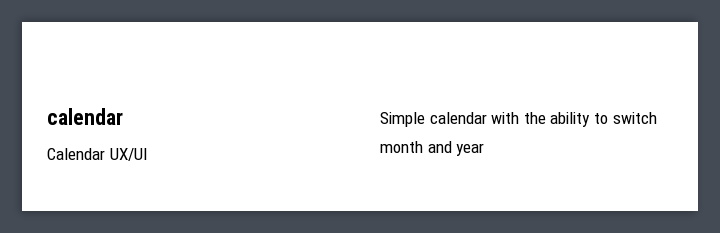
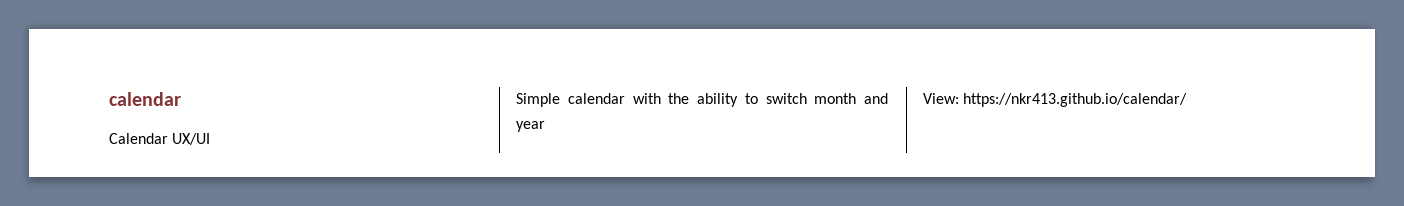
(485, 149) none -> [923,93,1188,107] // View: https://nkr413.github.io/calendar/

